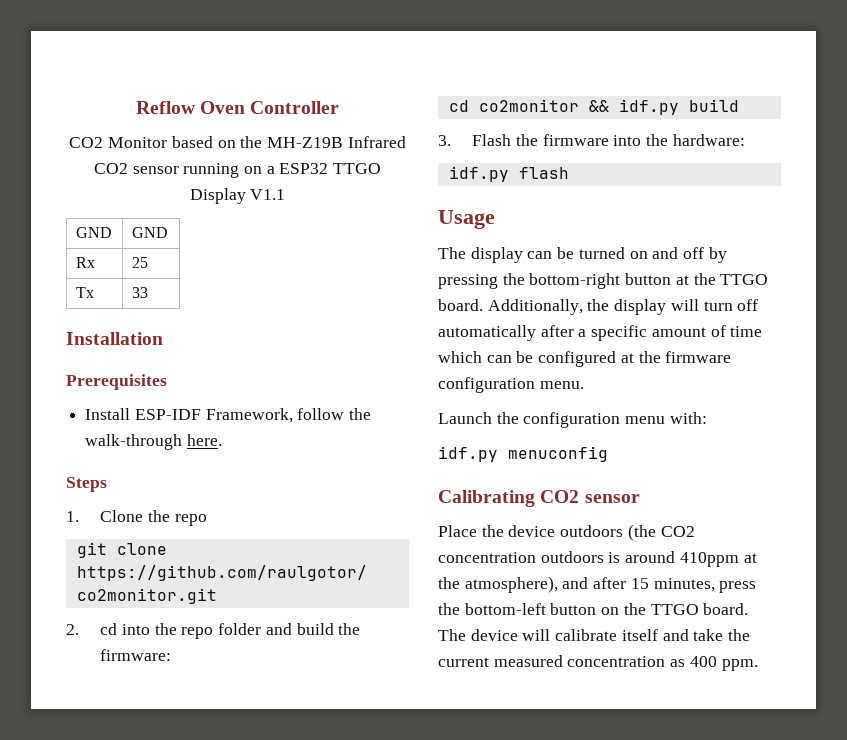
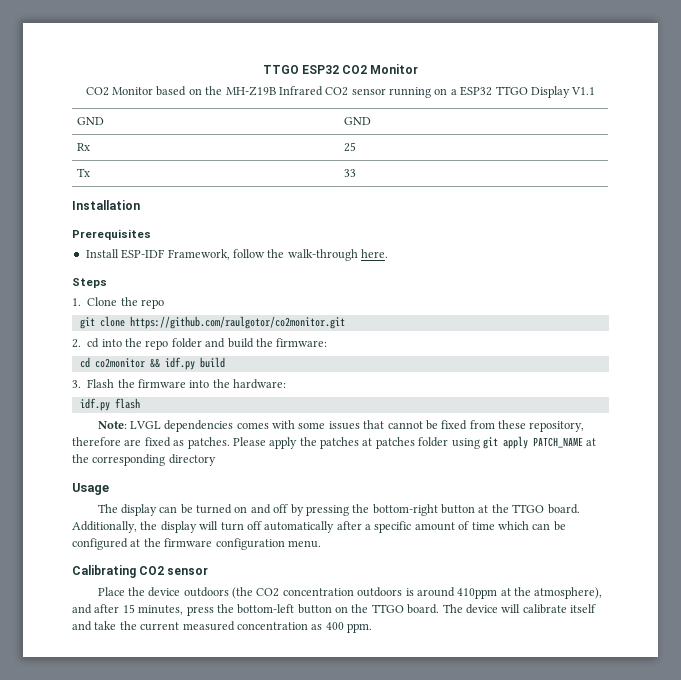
[135,101,340,114] Reflow Oven Controller -> [262,64,419,74] TTGO ESP32 CO2 Monitor
(569, 173) none -> [97,420,585,432] [72,436,597,449] [72,454,216,466] // Note: LVGL dependencies comes with some issues that cannot be fixed from these repository, therefore are fixed as patches. Please apply the patches at patches folder using git apply PATCH_NAME at the corresponding directory
[438,412,707,428] [438,446,608,462] // Launch the configuration menu with: // idf.py menuconfig -> (321, 544) none

